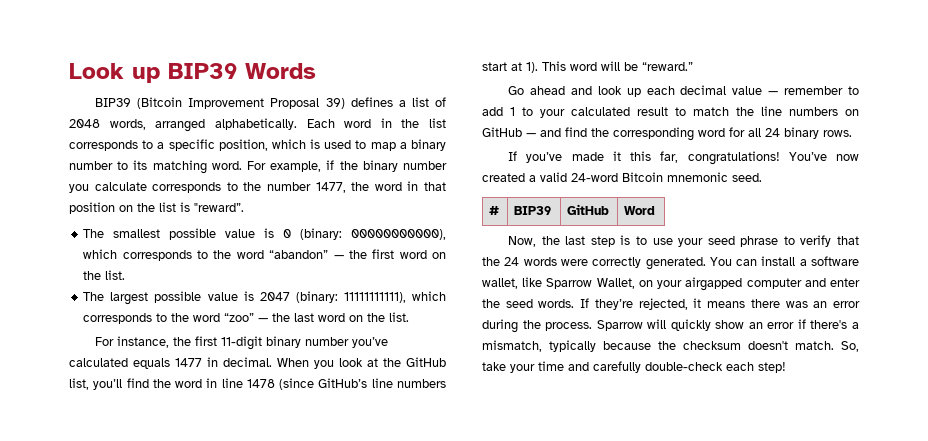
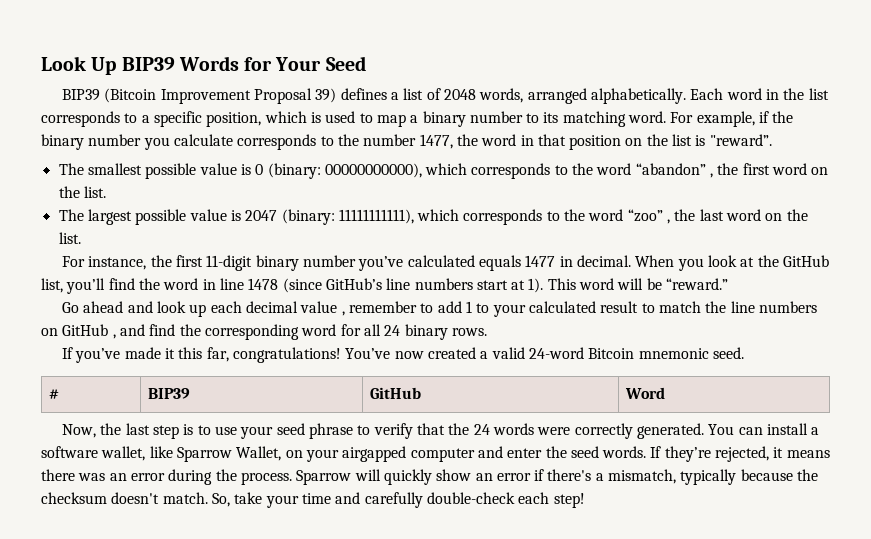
[132,67,160,83] up -> [91,57,117,75] Up
(316, 71) none -> [244,56,366,71] for Your Seed
[333,255,344,259] — -> [710,173,714,178] ,
[258,318,269,322] — -> [667,219,671,224] ,
[768,91,779,95] — -> [341,311,345,316] ,
[526,133,536,137] — -> [112,334,116,339] ,

